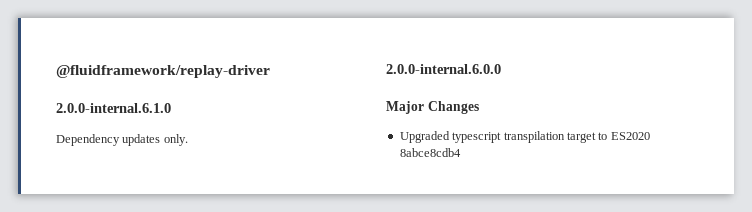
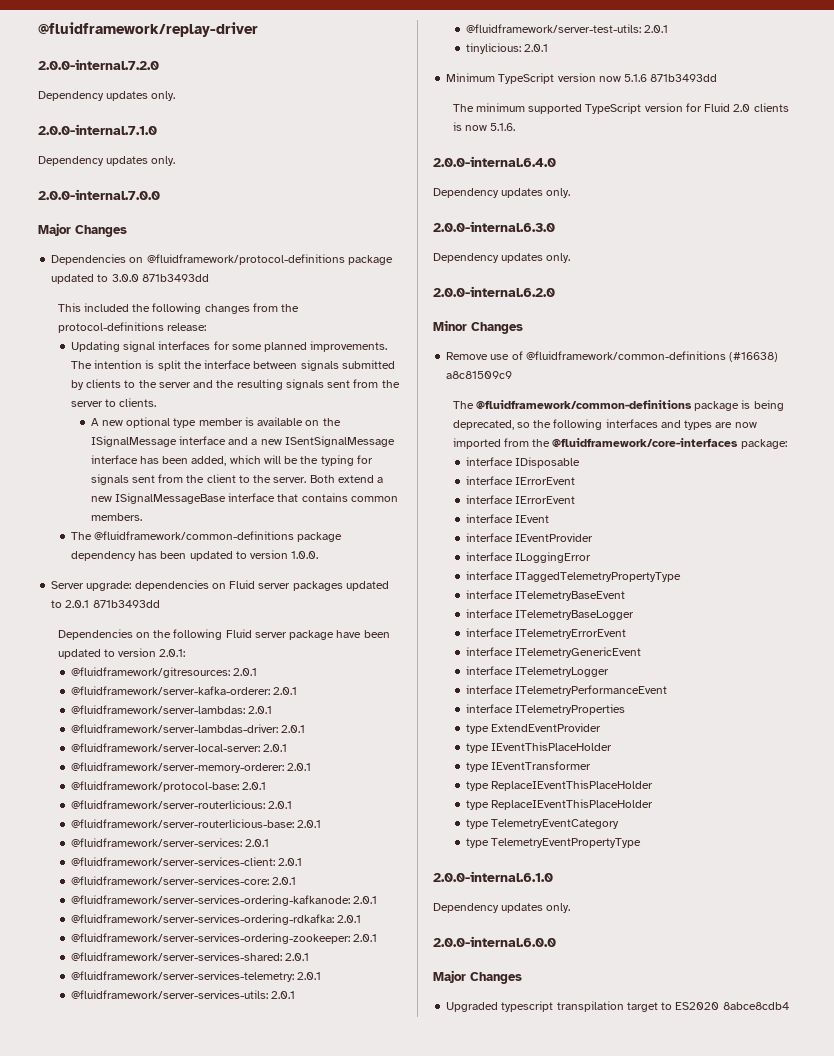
(270, 71) none -> [38,59,159,70] [38,91,176,101] [38,124,157,135] [38,156,176,166] [38,189,160,200] [38,223,127,237] [51,254,393,265] [51,274,209,284] [57,303,300,314] [57,322,206,333] [70,341,388,352] [70,360,395,371] [70,379,400,390] [70,398,157,407] [90,417,341,428] [90,436,395,447] [90,455,373,466] [90,474,384,485] [90,493,398,504] [90,513,142,521] [70,531,343,542] [70,550,319,561] [51,580,389,591] [51,600,160,608] [57,629,390,640] [57,648,186,659] [70,667,258,678] [70,686,298,695] [70,705,273,714] [70,724,306,733] [70,743,288,752] [70,762,312,773] [70,781,267,792] [70,800,293,809] [70,819,322,828] [70,838,270,847] [70,857,303,866] [70,876,297,885] [70,895,378,906] [70,914,362,925] [70,933,378,944] [70,952,310,961] [70,971,322,982] [70,990,296,999] [465,24,669,33] [465,43,549,54] [446,73,718,84] [452,103,789,114] [452,122,516,131] [433,156,556,167] [433,188,571,198] [433,221,555,232] [433,253,571,263] [433,286,555,297] [433,320,523,334] [446,351,779,362] [446,371,513,379] [452,400,784,411] [452,419,757,430] [452,438,787,449] [465,457,581,468] [465,476,576,485] [465,495,576,504] [465,514,550,523] [465,533,594,542] [465,552,592,563] [465,571,682,582] [465,590,626,601] [465,609,635,620] [465,628,627,639] [465,647,642,658] [465,666,610,677] [465,685,668,696] [465,704,626,715] [465,723,602,734] [465,742,613,753] [465,761,592,772] [465,780,654,791] [465,799,654,810] [465,819,620,829] [465,838,642,848] // 2.0.0-internal.7.2.0 // Dependency updates only. // 2.0.0-internal.7.1.0 // Dependency updates only. // 2.0.0-internal.7.0.0 // Major Changes // Dependencies on @fluidframework/protocol-definitions package updated to 3.0.0 871b3493dd // This included the following changes from the protocol-definitions release: // Updating signal interfaces for some planned improvements. The intention is split the interface between signals submitted by clients to the server and the resulting signals sent from the server to clients. // A new optional type member is available on the ISignalMessage interface and a new ISentSignalMessage interface has been added, which will be the typing for signals sent from the client to the server. Both extend a new ISignalMessageBase interface that contains common members. // The @fluidframework/common-definitions package dependency has been updated to version 1.0.0. // Server upgrade: dependencies on Fluid server packages updated to 2.0.1 871b3493dd // Dependencies on the following Fluid server package have been updated to version 2.0.1: // @fluidframework/gitresources: 2.0.1 // @fluidframework/server-kafka-orderer: 2.0.1 // @fluidframework/server-lambdas: 2.0.1 // @fluidframework/server-lambdas-driver: 2.0.1 // @fluidframework/server-local-server: 2.0.1 // @fluidframework/server-memory-orderer: 2.0.1 // @fluidframework/protocol-base: 2.0.1 // @fluidframework/server-routerlicious: 2.0.1 // @fluidframework/server-routerlicious-base: 2.0.1 // @fluidframework/server-services: 2.0.1 // @fluidframework/server-services-client: 2.0.1 // @fluidframework/server-services-core: 2.0.1 // @fluidframework/server-services-ordering-kafkanode: 2.0.1 // @fluidframework/server-services-ordering-rdkafka: 2.0.1 // @fluidframework/server-services-ordering-zookeeper: 2.0.1 // @fluidframework/server-services-shared: 2.0.1 // @fluidframework/server-services-telemetry: 2.0.1 // @fluidframework/server-services-utils: 2.0.1 // @fluidframework/server-test-utils: 2.0.1 // tinylicious: 2.0.1 // Minimum TypeScript version now 5.1.6 871b3493dd // The minimum supported TypeScript version for Fluid 2.0 clients is now 5.1.6. // 2.0.0-internal.6.4.0 // Dependency updates only. // 2.0.0-internal.6.3.0 // Dependency updates only. // 2.0.0-internal.6.2.0 // Minor Changes // Remove use of @fluidframework/common-definitions (#16638) a8c81509c9 // The @fluidframework/common-definitions package is being deprecated, so the following interfaces and types are now imported from the @fluidframework/core-interfaces package: // interface IDisposable // interface IErrorEvent // interface IErrorEvent // interface IEvent // interface IEventProvider // interface ILoggingError // interface ITaggedTelemetryPropertyType // interface ITelemetryBaseEvent // interface ITelemetryBaseLogger // interface ITelemetryErrorEvent // interface ITelemetryGenericEvent // interface ITelemetryLogger // interface ITelemetryPerformanceEvent // interface ITelemetryProperties // type ExtendEventProvider // type IEventThisPlaceHolder // type IEventTransformer // type ReplaceIEventThisPlaceHolder // type ReplaceIEventThisPlaceHolder // type TelemetryEventCategory // type TelemetryEventPropertyType

